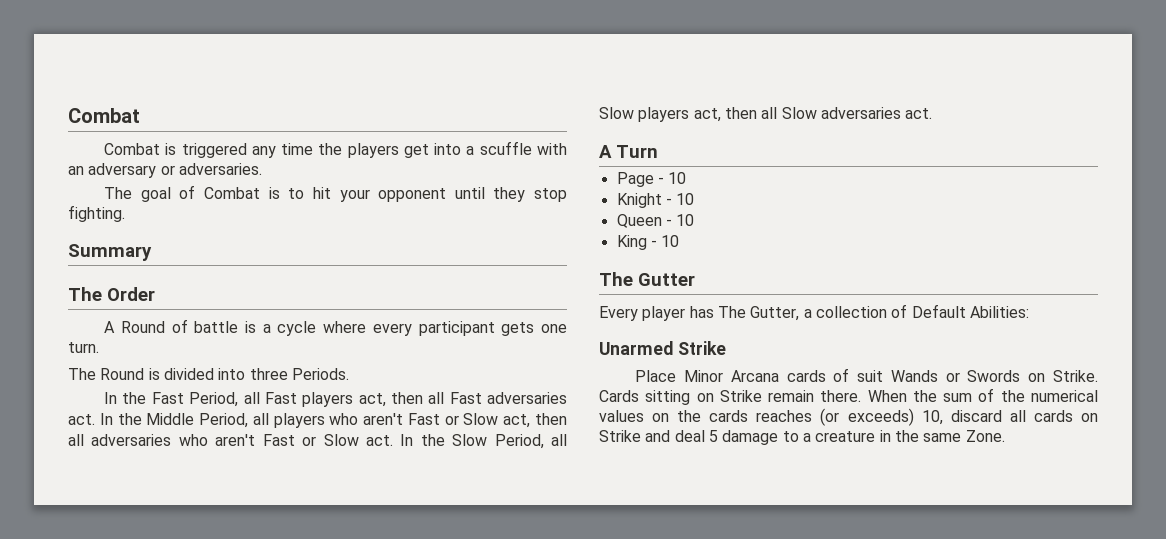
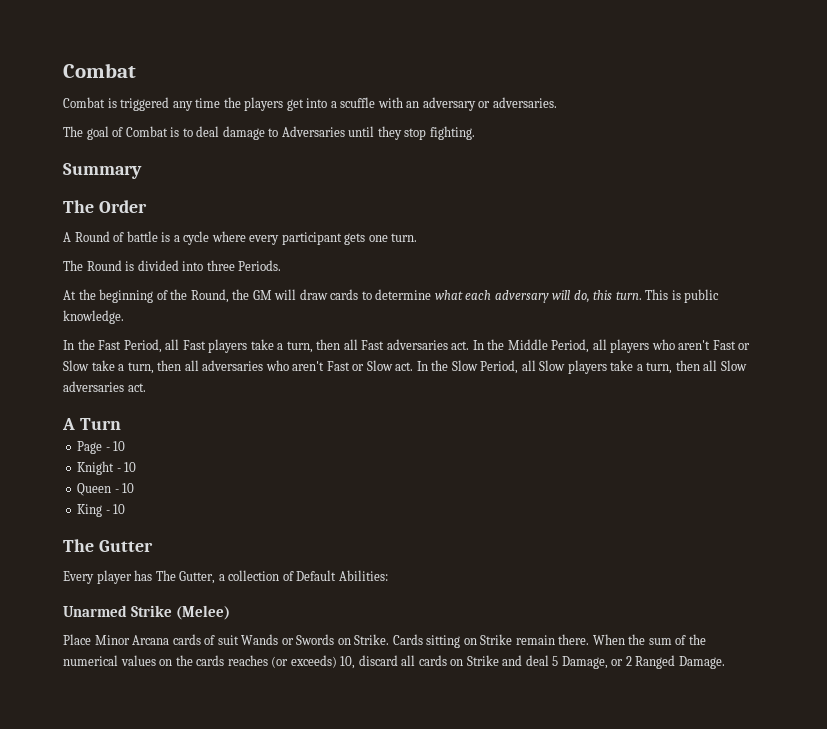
[312,187,447,202] hit your opponent -> [196,126,345,140] deal damage to Adversaries
(349, 374) none -> [63,289,720,303] [63,310,124,324] // At the beginning of the Round, the GM will draw cards to determine what each adversary will do, this turn. This is public knowledge.
[358,393,386,407] act, -> [250,339,313,353] take a turn,
[503,414,531,428] act, -> [91,360,154,374] take a turn,
[693,108,721,122] act, -> [610,360,673,374] take a turn,
(726, 348) none -> [176,605,231,620] (Melee)
[722,430,1005,445] damage to a creature in the same Zone. -> [561,655,725,669] Damage, or 2 Ranged Damage.

